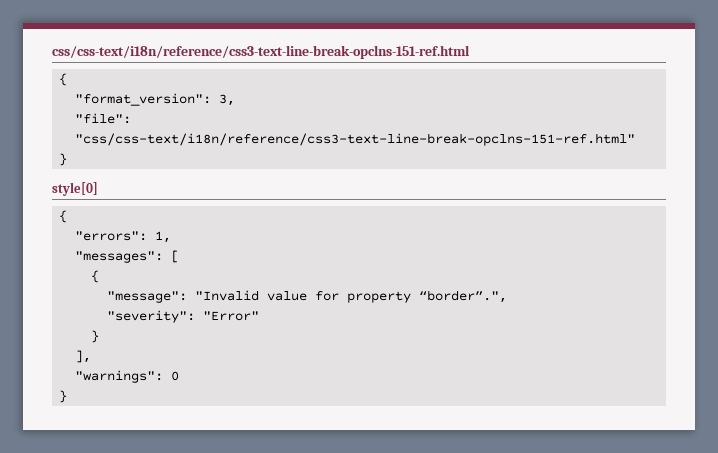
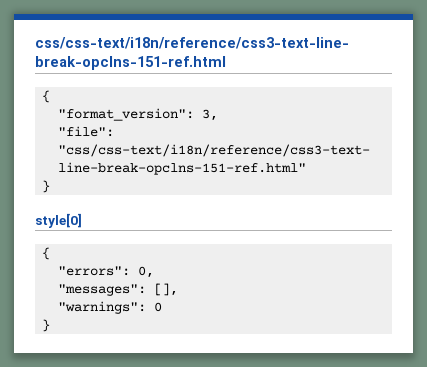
[155,231,172,243] 1, -> [137,266,154,278] 0,
[171,250,180,263] [91,270,100,283] [107,290,508,303] [107,310,260,323] [91,330,100,343] [75,350,92,363] [ // { // "message": "Invalid value for property “border”.", // "severity": "Error" // } // ], -> [153,283,178,296] [],

